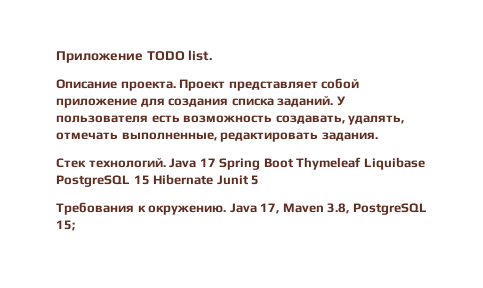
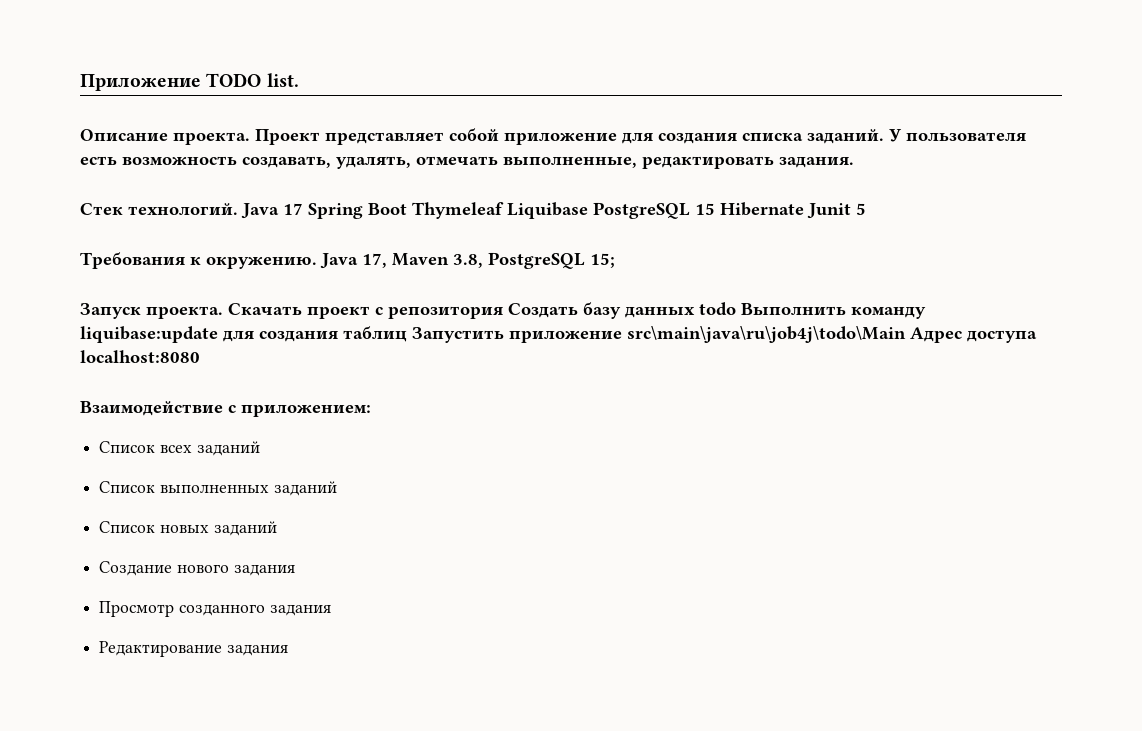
(75, 225) none -> [80,302,926,319] [80,326,1037,343] [80,350,200,363] [80,401,371,417] [99,441,260,456] [99,481,337,496] [99,521,277,536] [99,561,295,576] [99,601,331,617] [99,641,288,657] // Запуск проекта. Скачать проект с репозитория Создать базу данных todo Выполнить команду liquibase:update для создания таблиц Запустить приложение src\main\java\ru\job4j\todo\Main Адрес доступа localhost:8080 // Взаимодействие с приложением: // Список всех заданий // Список выполненных заданий // Список новых заданий // Создание нового задания // Просмотр созданного задания // Редактирование задания

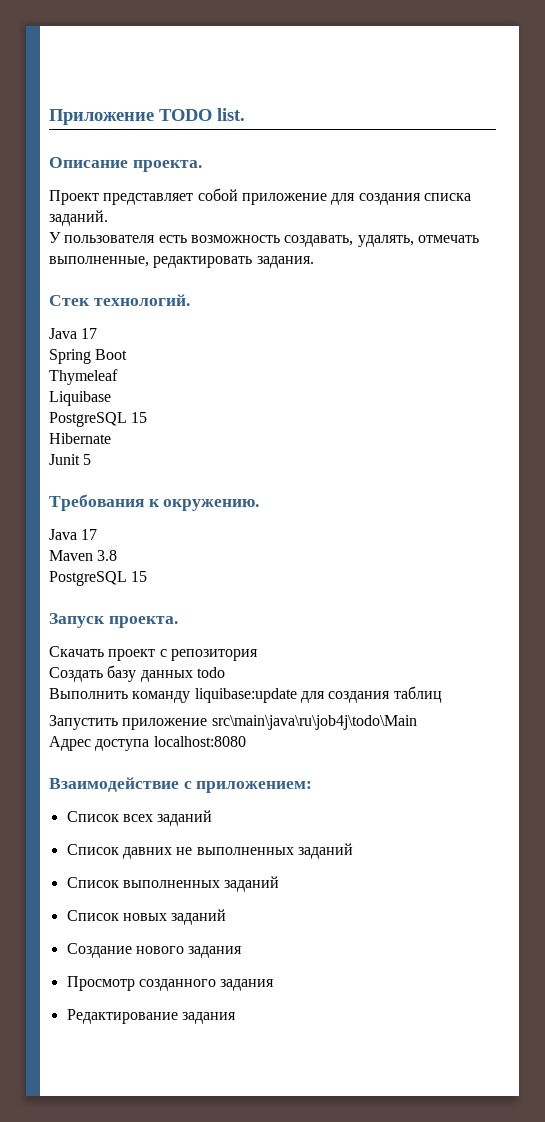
(250, 138) none -> (202, 166) //
(884, 136) none -> (108, 218) //
[241,203,303,219] Java 17 -> [49,328,98,339] // Java 17 //
(407, 209) none -> (128, 354) //
(504, 210) none -> (118, 377) //
[593,202,715,219] PostgreSQL 15 -> [49,412,148,427] // PostgreSQL 15 //
(804, 209) none -> (111, 438) //
[320,252,615,269] Java 17, Maven 3.8, PostgreSQL 15; -> [49,529,98,540] [49,550,118,561] [49,571,148,586] // Java 17 // Maven 3.8 // PostgreSQL 15
(223, 312) none -> (178, 622) //
(504, 312) none -> (258, 655) //
(736, 309) none -> (225, 672) //
(407, 334) none -> (442, 694) //
(906, 334) none -> (417, 722) //
(260, 448) none -> [66,843,353,859] // Список давних не выполненных заданий

